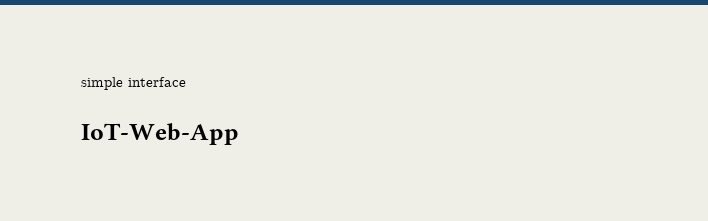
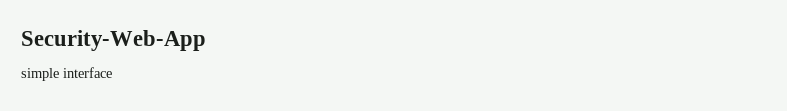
(81, 83) none -> [21,30,206,51] Security-Web-App //
[81,123,239,145] // IoT-Web-App -> (112, 72) none

